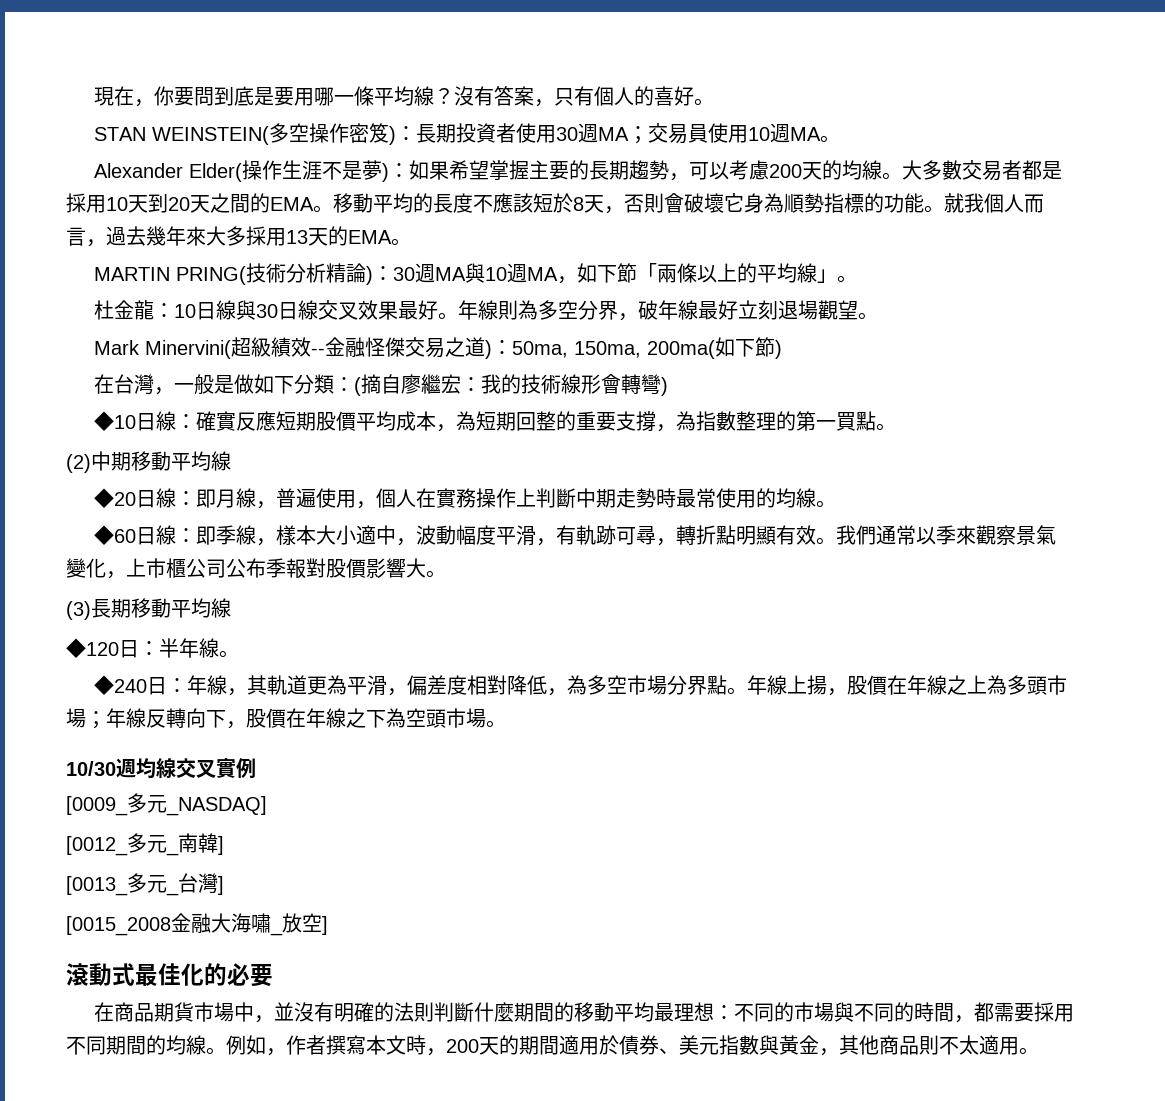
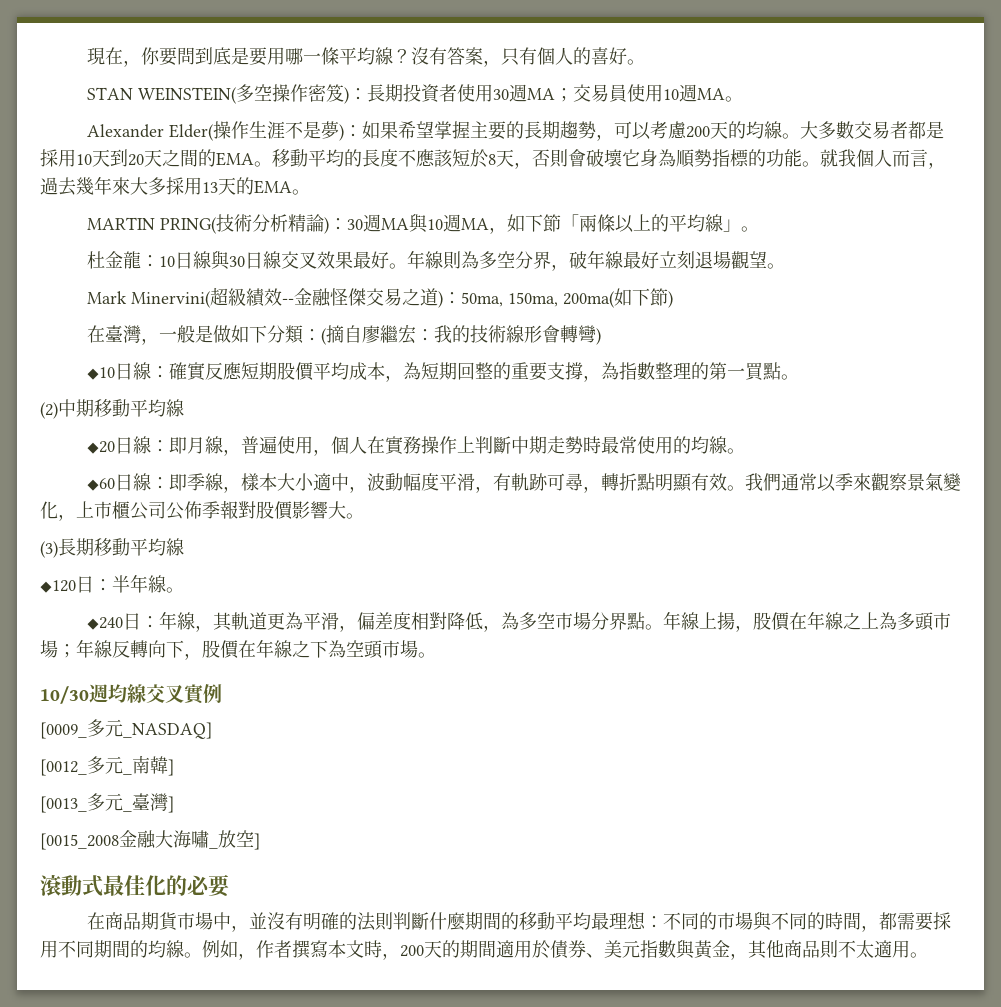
[114,374,135,394] 台 -> [104,325,123,342] 臺
[246,558,266,578] 布 -> [184,501,202,519] 佈
[178,873,198,893] 台 -> [132,793,150,810] 臺

